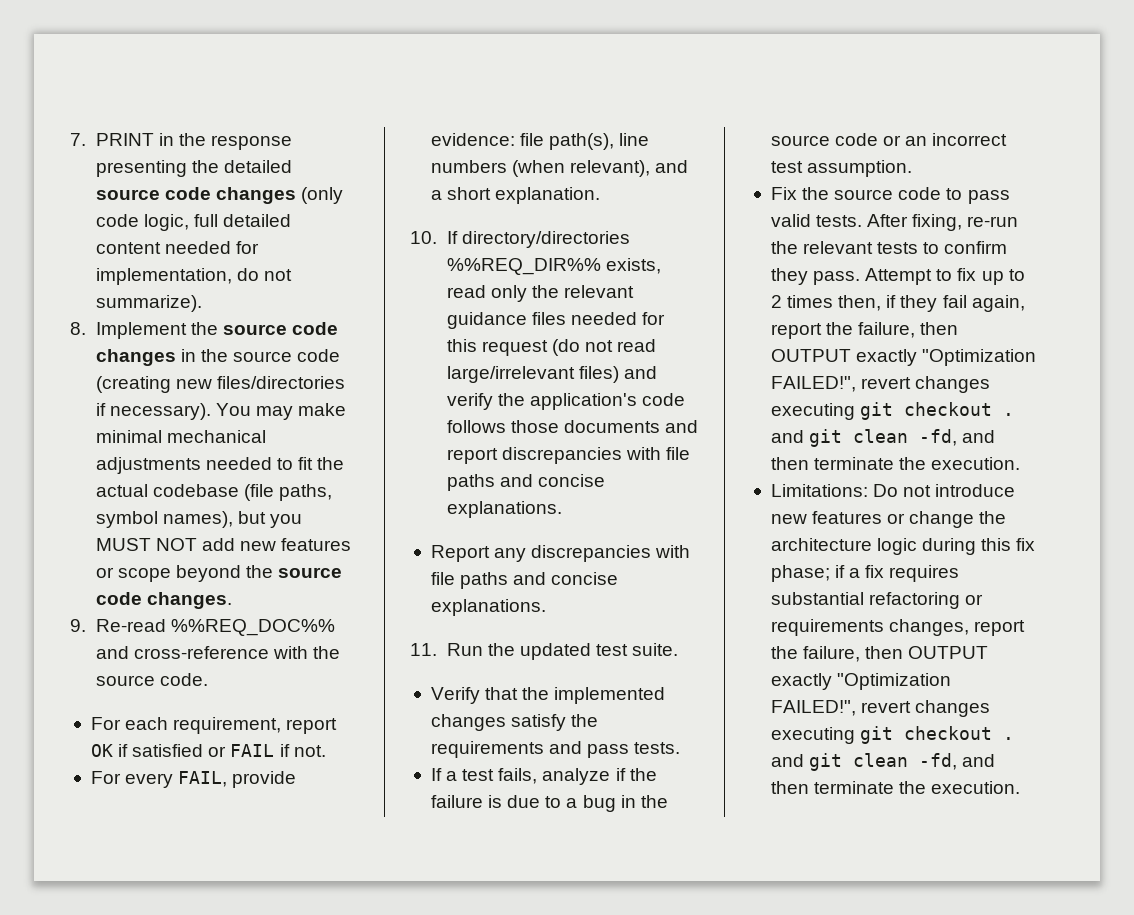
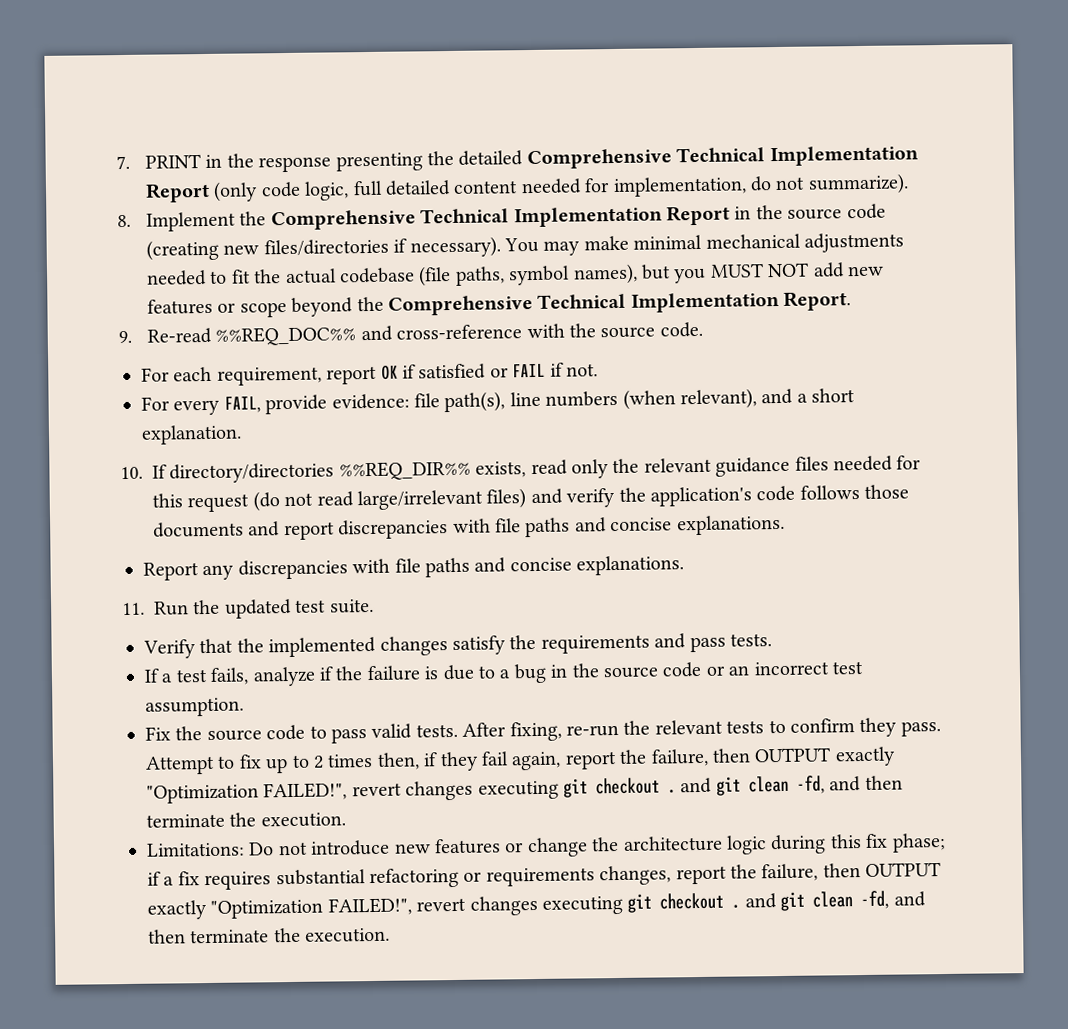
[95,187,297,204] source code changes -> [526,145,919,170] [145,182,211,203] Comprehensive Technical Implementation Report
[223,322,339,335] [95,349,176,366] source code changes -> [270,205,731,231] Comprehensive Technical Implementation Report
[278,567,343,578] [95,592,233,609] source code changes. -> [388,291,852,316] Comprehensive Technical Implementation Report.

